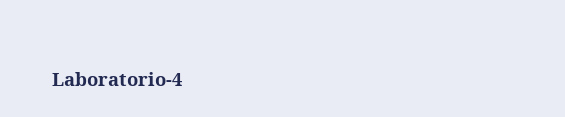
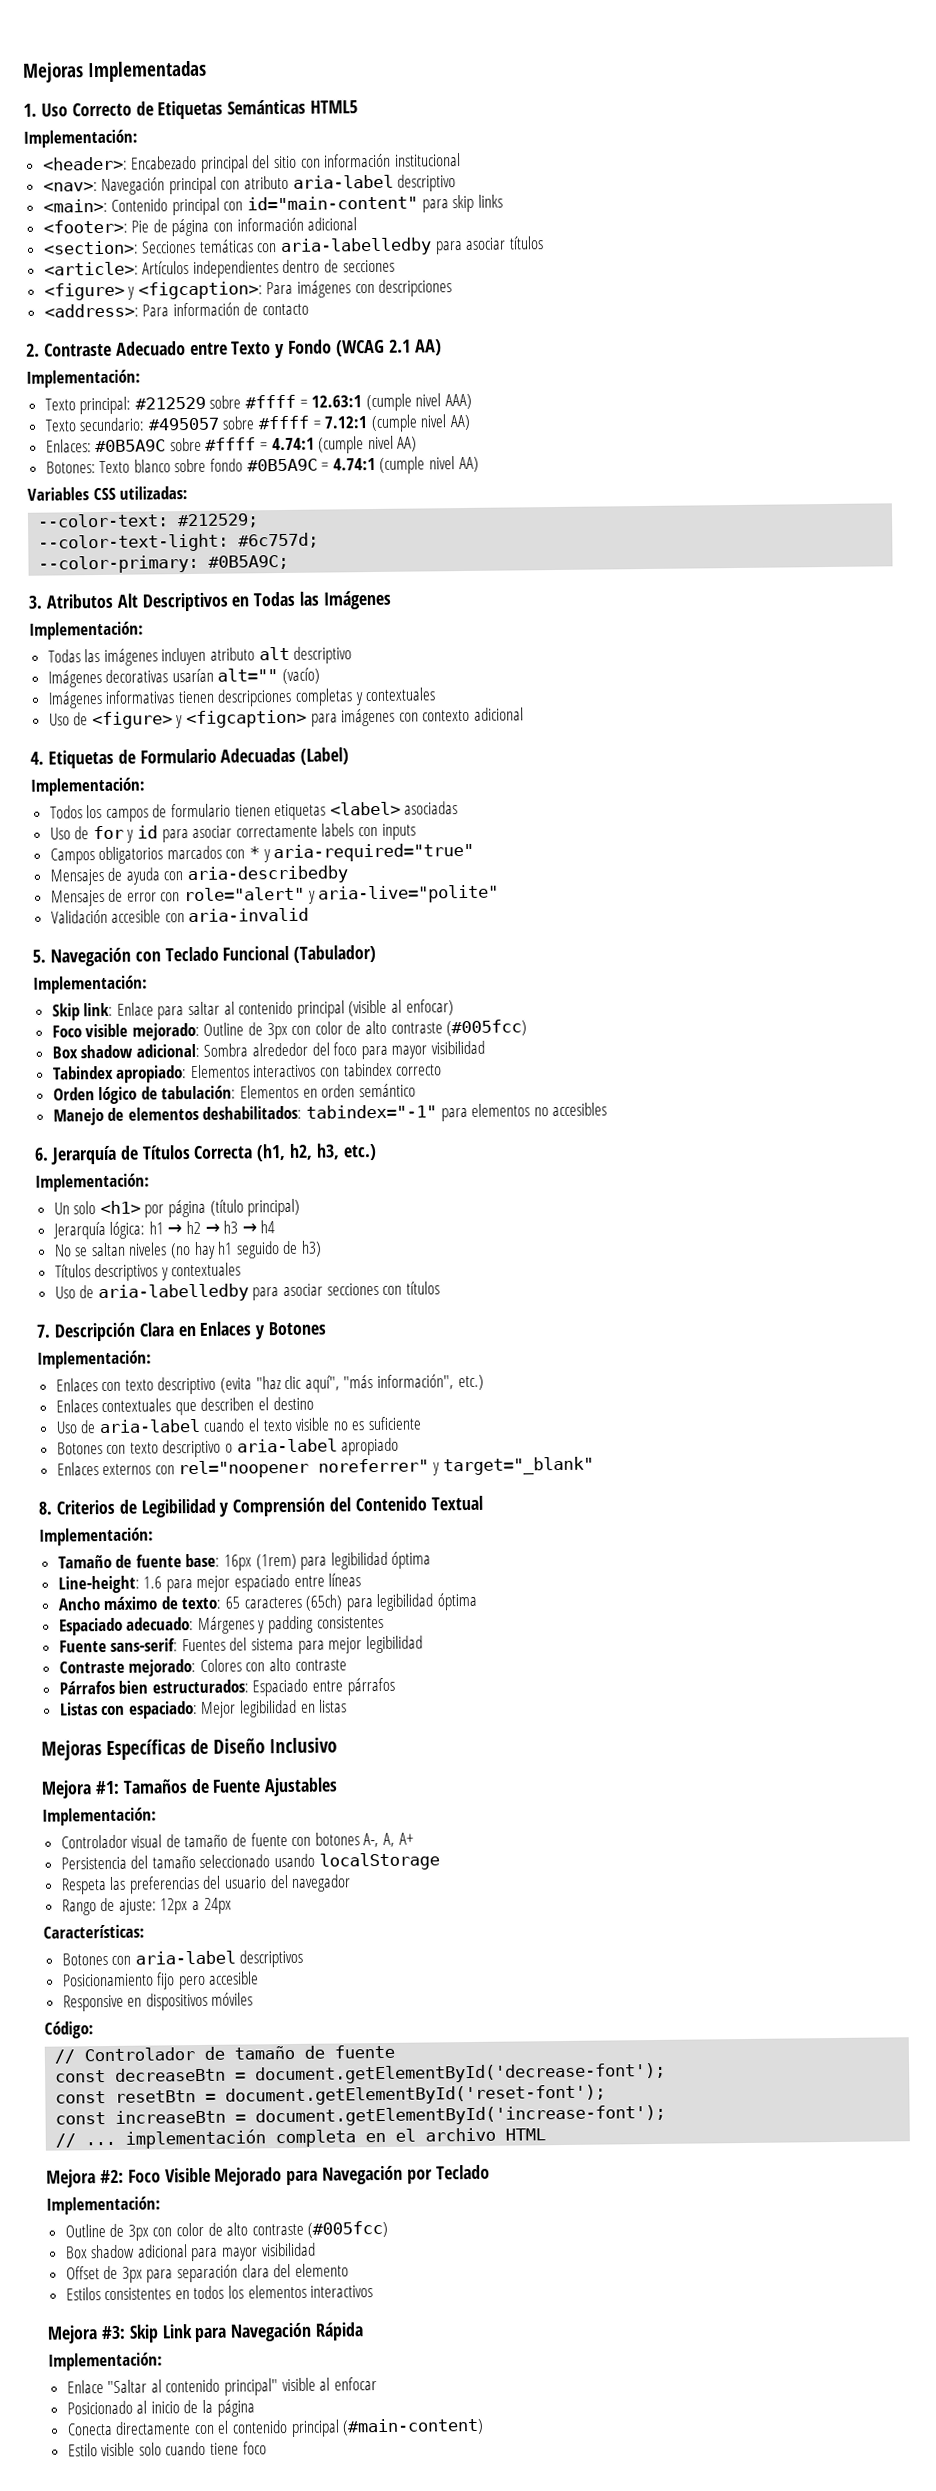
[52,72,182,86] Laboratorio-4 -> [22,60,207,83] [23,99,359,120] [23,129,138,148] [42,153,461,173] [42,174,457,195] [42,194,503,216] [42,217,358,237] [42,236,544,256] [43,259,395,278] [43,279,453,301] [43,302,310,318] [26,339,442,359] [26,369,141,388] [44,393,472,415] [44,414,471,433] [45,435,418,454] [45,456,479,474] [27,486,189,501] [37,513,260,529] [38,532,320,553] [38,554,290,574] [28,590,392,612] [29,621,144,640] [47,646,353,666] [47,667,321,688] [47,687,437,709] [48,707,525,730] [30,747,350,769] [30,777,146,796] [49,801,459,822] [49,823,416,843] [49,842,475,865] [49,865,349,886] [50,884,500,907] [50,907,310,924] [32,944,377,967] [33,975,148,994] [51,999,454,1021] [51,1019,528,1041] [51,1040,486,1060] [52,1062,443,1083] [52,1083,416,1105] [52,1102,608,1126] [34,1143,377,1165] [35,1173,150,1192] [53,1198,301,1218] [52,1220,276,1240] [53,1240,323,1260] [54,1262,242,1282] [54,1281,440,1303] [36,1321,327,1342] [37,1350,152,1369] [55,1374,484,1395] [55,1396,314,1416] [55,1416,423,1434] [56,1437,400,1458] [56,1456,594,1479] [38,1495,483,1518] [39,1527,154,1546] [57,1551,432,1571] [57,1573,362,1594] [57,1592,479,1612] [58,1615,384,1636] [58,1635,423,1654] [58,1657,347,1677] [58,1677,395,1697] [59,1699,348,1719] [41,1737,337,1761] [41,1777,339,1799] [42,1807,157,1826] [60,1832,414,1849] [60,1852,440,1871] [60,1874,352,1895] [61,1897,232,1916] [43,1924,145,1939] [61,1949,304,1968] [61,1971,260,1990] [62,1992,254,2012] [44,2021,94,2039] [54,2044,396,2064] [55,2062,667,2085] [55,2084,607,2106] [55,2104,667,2127] [55,2127,547,2149] [46,2164,490,2188] [46,2196,161,2215] [64,2220,389,2241] [64,2242,316,2262] [65,2263,349,2283] [65,2284,374,2301] [47,2322,365,2344] [48,2352,163,2371] [66,2377,377,2396] [66,2399,255,2417] [66,2417,485,2438] [67,2441,267,2457] Mejoras Implementadas // 1. Uso Correcto de Etiquetas Semánticas HTML5 // Implementación: // <header>: Encabezado principal del sitio con información institucional // <nav>: Navegación principal con atributo aria-label descriptivo // <main>: Contenido principal con id="main-content" para skip links // <footer>: Pie de página con información adicional // <section>: Secciones temáticas con aria-labelledby para asociar títulos // <article>: Artículos independientes dentro de secciones // <figure> y <figcaption>: Para imágenes con descripciones // <address>: Para información de contacto // 2. Contraste Adecuado entre Texto y Fondo (WCAG 2.1 AA) // Implementación: // Texto principal: #212529 sobre #ffff = 12.63:1 (cumple nivel AAA) // Texto secundario: #495057 sobre #ffff = 7.12:1 (cumple nivel AA) // Enlaces: #0B5A9C sobre #ffff = 4.74:1 (cumple nivel AA) // Botones: Texto blanco sobre fondo #0B5A9C = 4.74:1 (cumple nivel AA) // Variables CSS utilizadas: // --color-text: #212529; // --color-text-light: #6c757d; // --color-primary: #0B5A9C; // 3. Atributos Alt Descriptivos en Todas las Imágenes // Implementación: // Todas las imágenes incluyen atributo alt descriptivo // Imágenes decorativas usarían alt="" (vacío) // Imágenes informativas tienen descripciones completas y contextuales // Uso de <figure> y <figcaption> para imágenes con contexto adicional // 4. Etiquetas de Formulario Adecuadas (Label) // Implementación: // Todos los campos de formulario tienen etiquetas <label> asociadas // Uso de for y id para asociar correctamente labels con inputs // Campos obligatorios marcados con * y aria-required="true" // Mensajes de ayuda con aria-describedby // Mensajes de error con role="alert" y aria-live="polite" // Validación accesible con aria-invalid // 5. Navegación con Teclado Funcional (Tabulador) // Implementación: // Skip link: Enlace para saltar al contenido principal (visible al enfocar) // Foco visible mejorado: Outline de 3px con color de alto contraste (#005fcc) // Box shadow adicional: Sombra alrededor del foco para mayor visibilidad // Tabindex apropiado: Elementos interactivos con tabindex correcto // Orden lógico de tabulación: Elementos en orden semántico // Manejo de elementos deshabilitados: tabindex="-1" para elementos no accesibles // 6. Jerarquía de Títulos Correcta (h1, h2, h3, etc.) // Implementación: // Un solo <h1> por página (título principal) // Jerarquía lógica: h1 → h2 → h3 → h4 // No se saltan niveles (no hay h1 seguido de h3) // Títulos descriptivos y contextuales // Uso de aria-labelledby para asociar secciones con títulos // 7. Descripción Clara en Enlaces y Botones // Implementación: // Enlaces con texto descriptivo (evita "haz clic aquí", "más información", etc.) // Enlaces contextuales que describen el destino // Uso de aria-label cuando el texto visible no es suficiente // Botones con texto descriptivo o aria-label apropiado // Enlaces externos con rel="noopener noreferrer" y target="_blank" // 8. Criterios de Legibilidad y Comprensión del Contenido Textual // Implementación: // Tamaño de fuente base: 16px (1rem) para legibilidad óptima // Line-height: 1.6 para mejor espaciado entre líneas // Ancho máximo de texto: 65 caracteres (65ch) para legibilidad óptima // Espaciado adecuado: Márgenes y padding consistentes // Fuente sans-serif: Fuentes del sistema para mejor legibilidad // Contraste mejorado: Colores con alto contraste // Párrafos bien estructurados: Espaciado entre párrafos // Listas con espaciado: Mejor legibilidad en listas // Mejoras Específicas de Diseño Inclusivo // Mejora #1: Tamaños de Fuente Ajustables // Implementación: // Controlador visual de tamaño de fuente con botones A-, A, A+ // Persistencia del tamaño seleccionado usando localStorage // Respeta las preferencias del usuario del navegador // Rango de ajuste: 12px a 24px // Características: // Botones con aria-label descriptivos // Posicionamiento fijo pero accesible // Responsive en dispositivos móviles // Código: // // Controlador de tamaño de fuente // const decreaseBtn = document.getElementById('decrease-font'); // const resetBtn = document.getElementById('reset-font'); // const increaseBtn = document.getElementById('increase-font'); // // ... implementación completa en el archivo HTML // Mejora #2: Foco Visible Mejorado para Navegación por Teclado // Implementación: // Outline de 3px con color de alto contraste (#005fcc) // Box shadow adicional para mayor visibilidad // Offset de 3px para separación clara del elemento // Estilos consistentes en todos los elementos interactivos // Mejora #3: Skip Link para Navegación Rápida // Implementación: // Enlace "Saltar al contenido principal" visible al enfocar // Posicionado al inicio de la página // Conecta directamente con el contenido principal (#main-content) // Estilo visible solo cuando tiene foco

